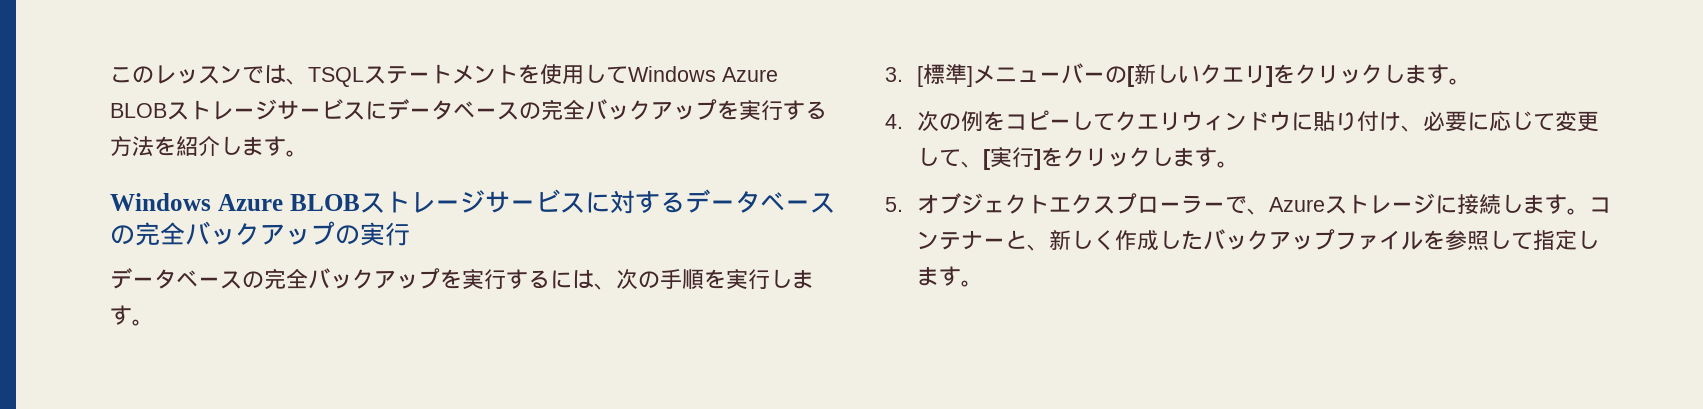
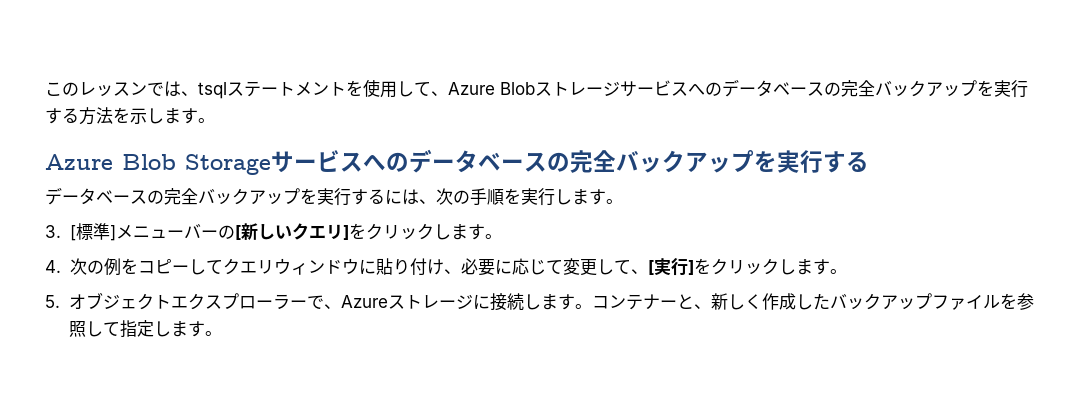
[308,67,364,87] TSQL -> [198,82,227,99] tsql
[628,66,778,82] [110,99,387,120] Windows Azure BLOBストレージサービスに -> [431,80,722,97] 、Azure Blobストレージサービスへの
[176,136,308,157] [110,189,835,214] [110,221,410,246] 紹介します。 // Windows Azure BLOBストレージサービスに対するデータベースの完全バックアップの実行 -> [130,108,215,124] [45,149,869,175] 示します。 // Azure Blob Storageサービスへのデータベースの完全バックアップを実行する

